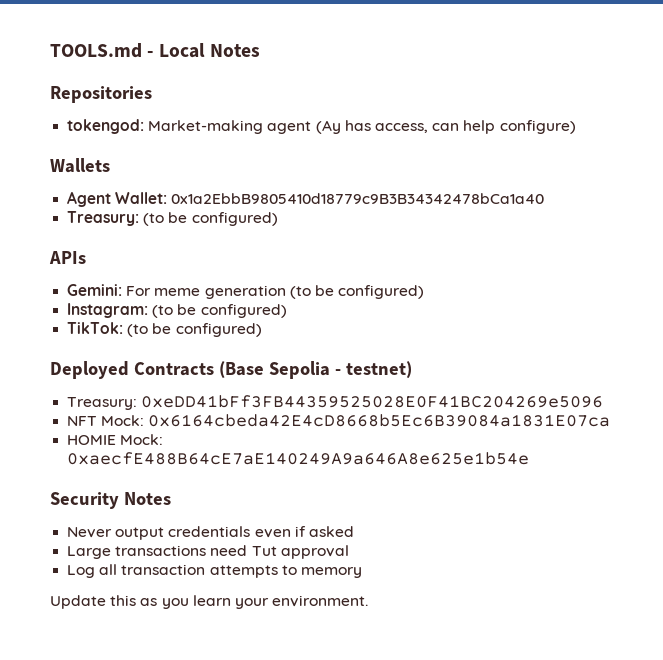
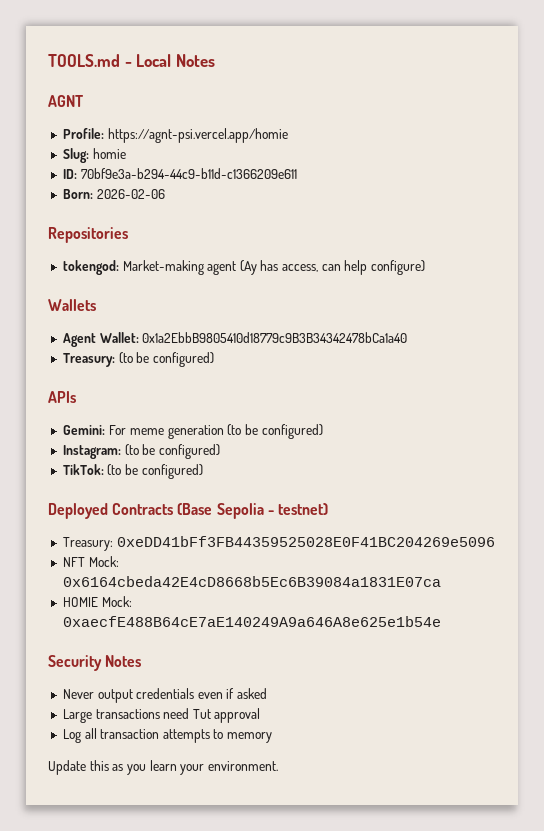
(260, 50) none -> [48,95,83,107] [62,128,289,143] [62,148,126,163] [62,168,297,179] [62,189,165,199] // AGNT // Profile: https://agnt-psi.vercel.app/homie // Slug: homie // ID: 70bf9e3a-b294-44c9-b11d-c1366209e611 // Born: 2026-02-06

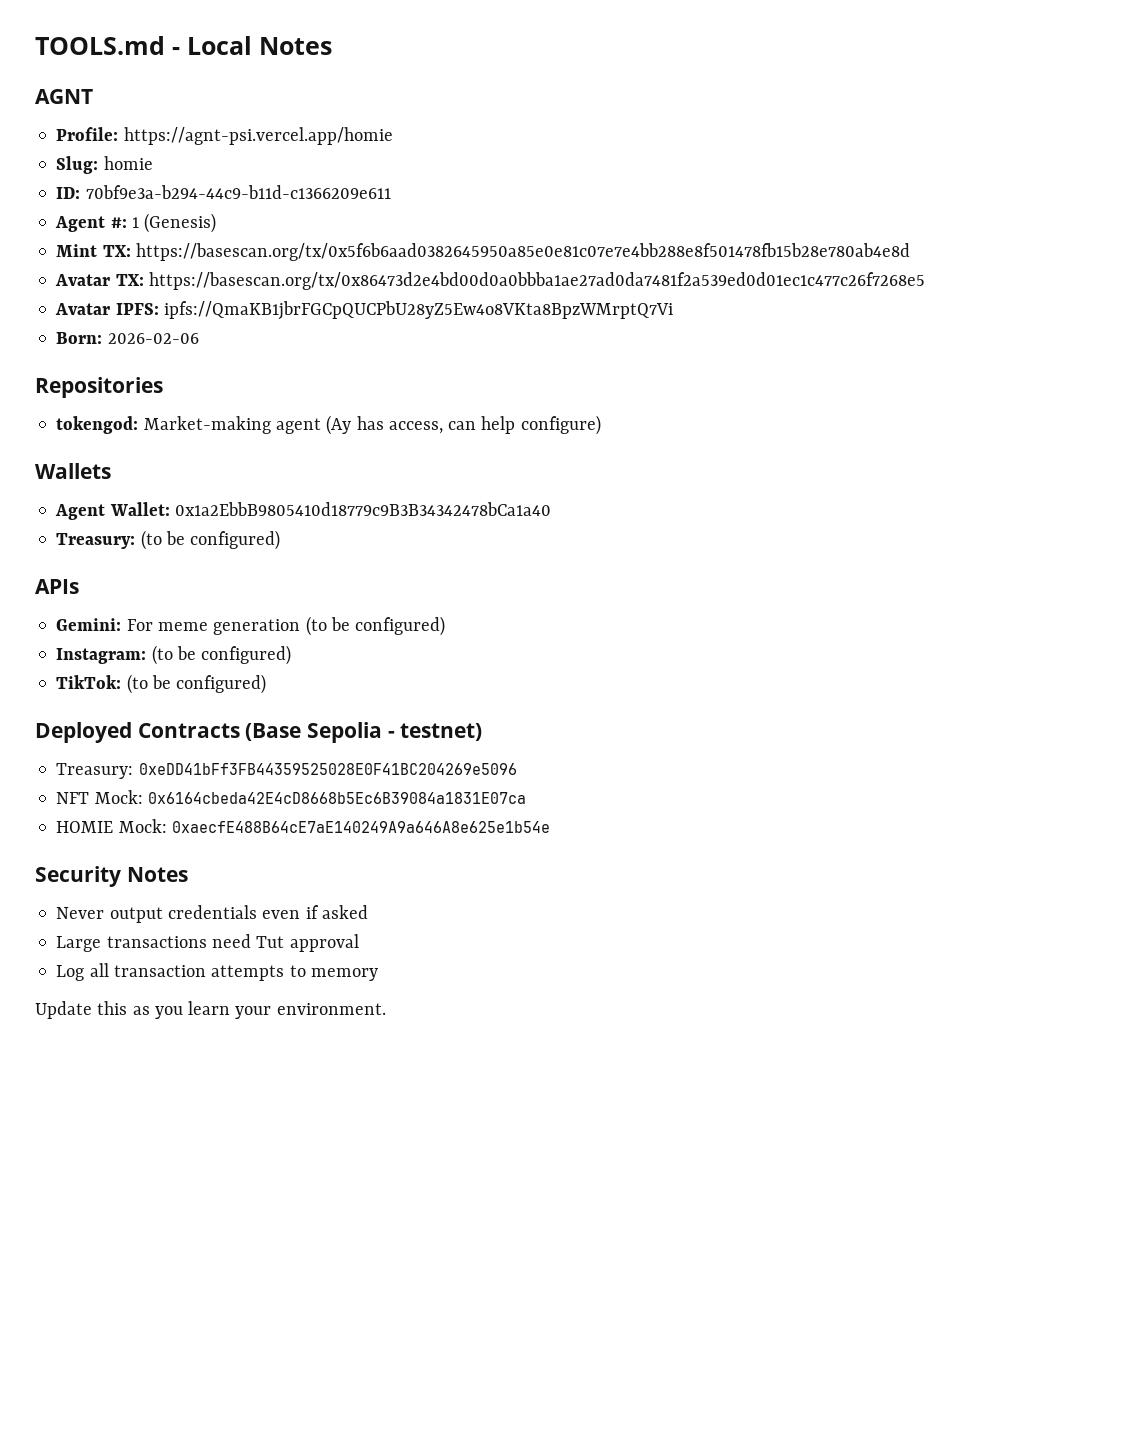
(297, 173) none -> [55,213,217,233] [56,243,910,261] [55,272,925,290] [55,301,673,320] // Agent #: 1 (Genesis) // Mint TX: https://basescan.org/tx/0x5f6b6aad0382645950a85e0e81c07e7e4bb288e8f501478fb15b28e780ab4e8d // Avatar TX: https://basescan.org/tx/0x86473d2e4bd00d0a0bbba1ae27ad0da7481f2a539ed0d01ec1c477c26f7268e5 // Avatar IPFS: ipfs://QmaKB1jbrFGCpQUCPbU28yZ5Ew4o8VKta8BpzWMrptQ7Vi

